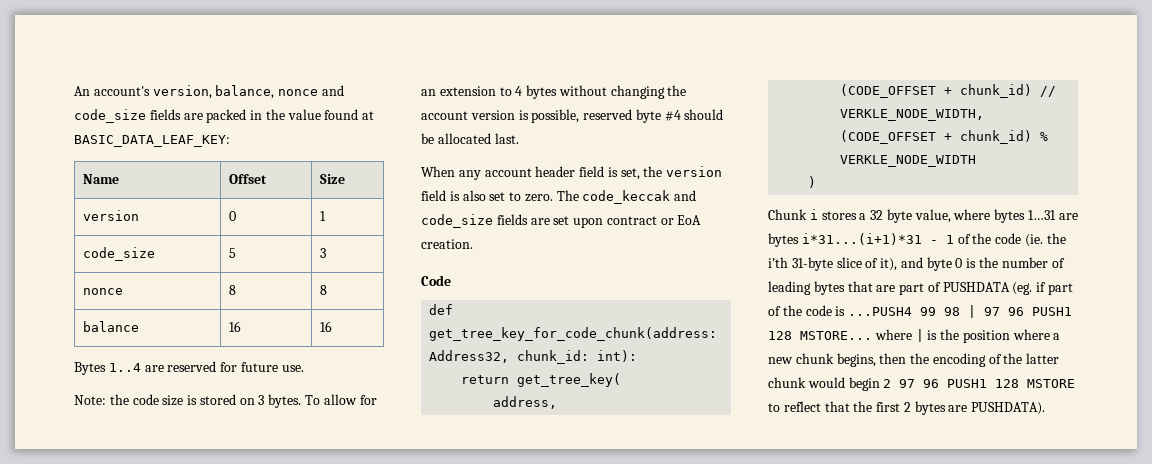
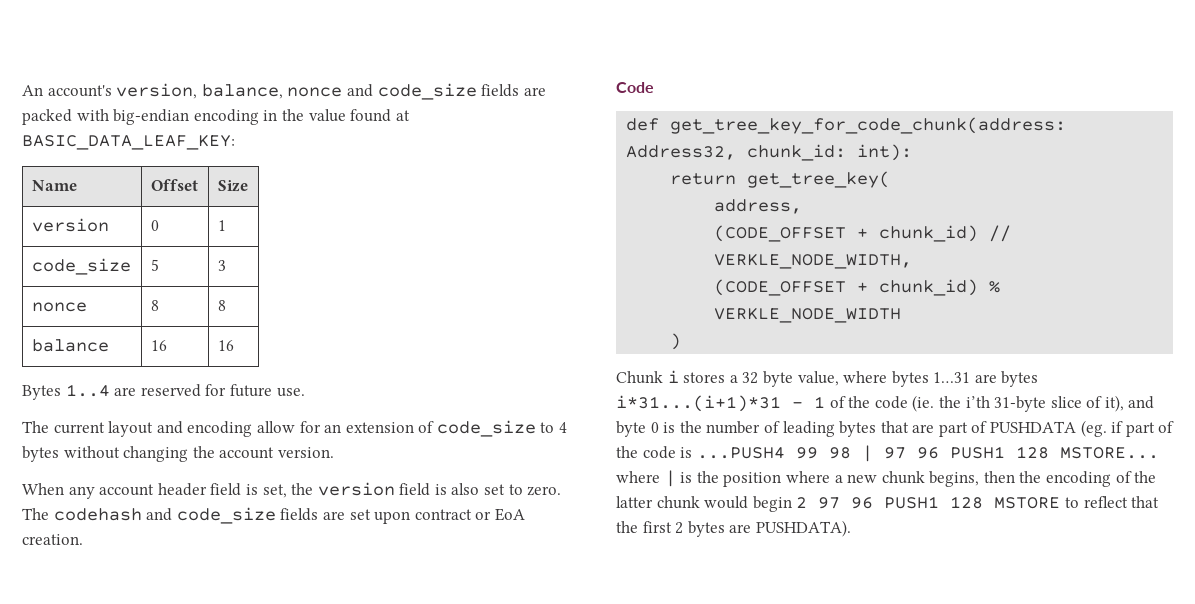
(247, 116) none -> [76,109,259,125] with big-endian encoding
[74,394,321,408] Note: the code size is stored on 3 bytes. To -> [22,421,253,437] The current layout and encoding
(496, 91) none -> [418,420,536,437] of code_size
[470,109,724,123] [421,133,519,144] version is possible, reserved byte #4 should be allocated last. -> [277,447,334,458] version.
[582,190,671,204] code_keccak -> [53,508,142,521] codehash

